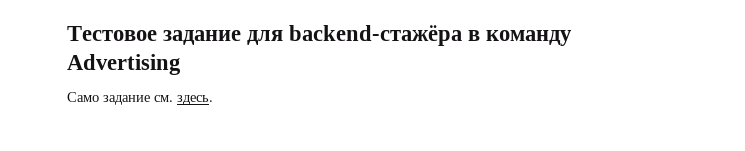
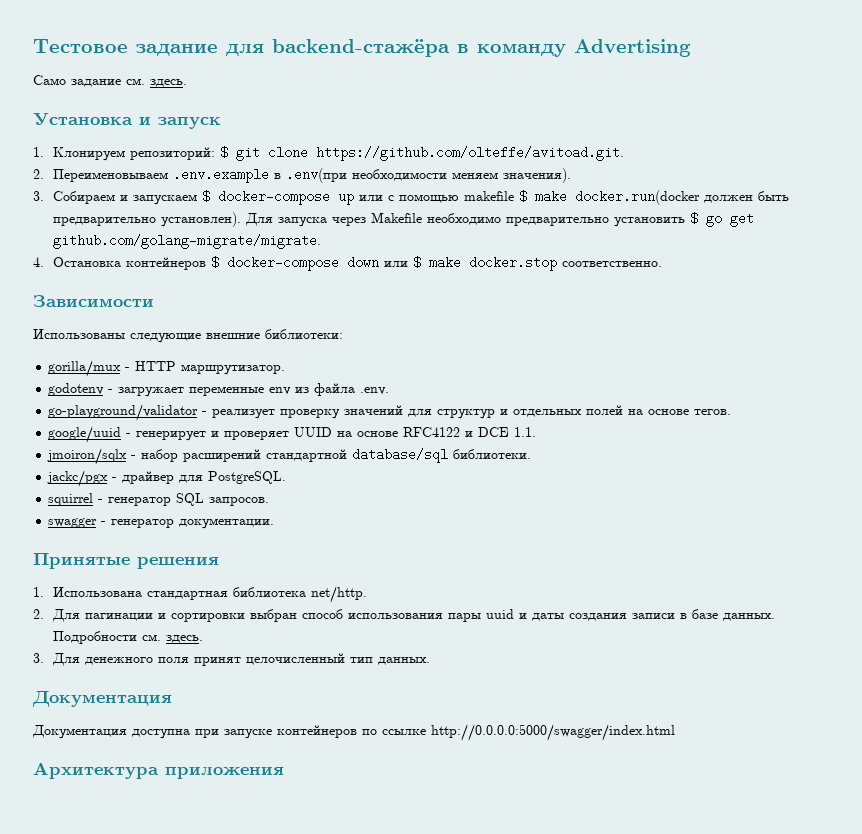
(213, 100) none -> [33,113,221,129] [33,146,624,161] [33,168,571,183] [33,190,789,205] [52,212,754,227] [52,234,321,249] [33,256,662,271] [33,295,154,307] [33,329,343,343] [48,360,286,377] [48,383,390,397] [48,404,732,421] [48,426,537,443] [47,448,532,465] [47,470,287,487] [48,493,270,506] [48,518,275,529] [33,553,219,569] [33,586,367,603] [33,609,775,622] [52,631,203,644] [33,653,430,666] [32,691,172,707] [32,724,675,741] [33,762,284,779] // Установка и запуск // 1. Клонируем репозиторий: $ git clone https://github.com/olteffe/avitoad.git. // 2. Переименовываем .env.example в .env(при необходимости меняем значения). // 3. Собираем и запускаем $ docker-compose up или с помощью makefile $ make docker.run(docker должен быть предварительно установлен). Для запуска через Makefile необходимо предварительно установить $ go get github.com/golang-migrate/migrate. // 4. Остановка контейнеров $ docker-compose down или $ make docker.stop соответственно. // Зависимости // Использованы следующие внешние библиотеки: // gorilla/mux - HTTP маршрутизатор. // godotenv - загружает переменные env из файла .env. // go-playground/validator - реализует проверку значений для структур и отдельных полей на основе тегов. // google/uuid - генерирует и проверяет UUID на основе RFC4122 и DCE 1.1. // jmoiron/sqlx - набор расширений стандартной database/sql библиотеки. // jackc/pgx - драйвер для PostgreSQL. // squirrel - генератор SQL запросов. // swagger - генератор документации. // Принятые решения // 1. Использована стандартная библиотека net/http. // 2. Для пагинации и сортировки выбран способ использования пары uuid и даты создания записи в базе данных. Подробности см. здесь. // 3. Для денежного поля принят целочисленный тип данных. // Документация // Документация доступна при запуске контейнеров по ссылке http://0.0.0.0:5000/swagger/index.html // Архитектура приложения

